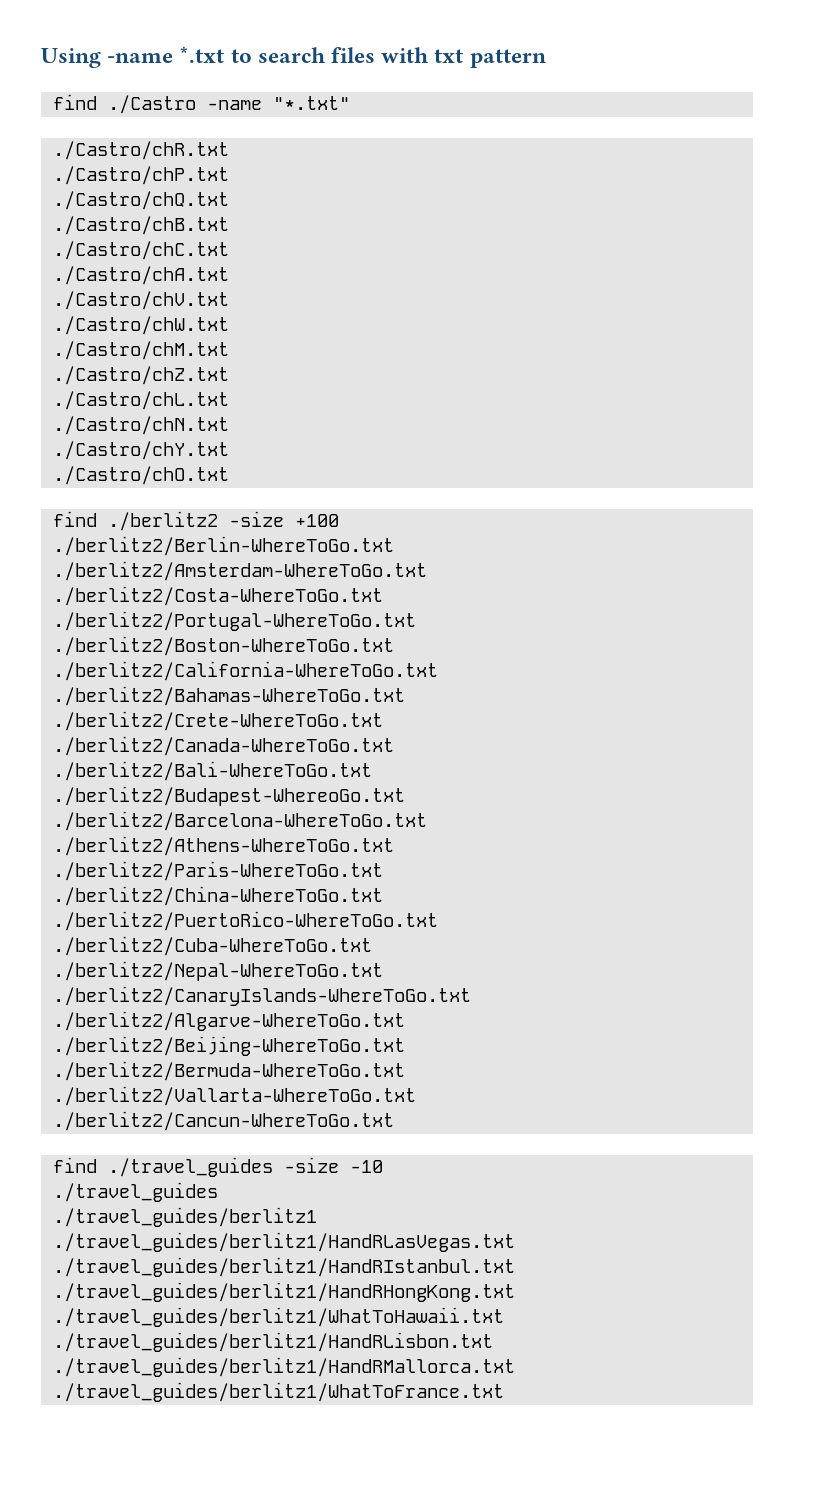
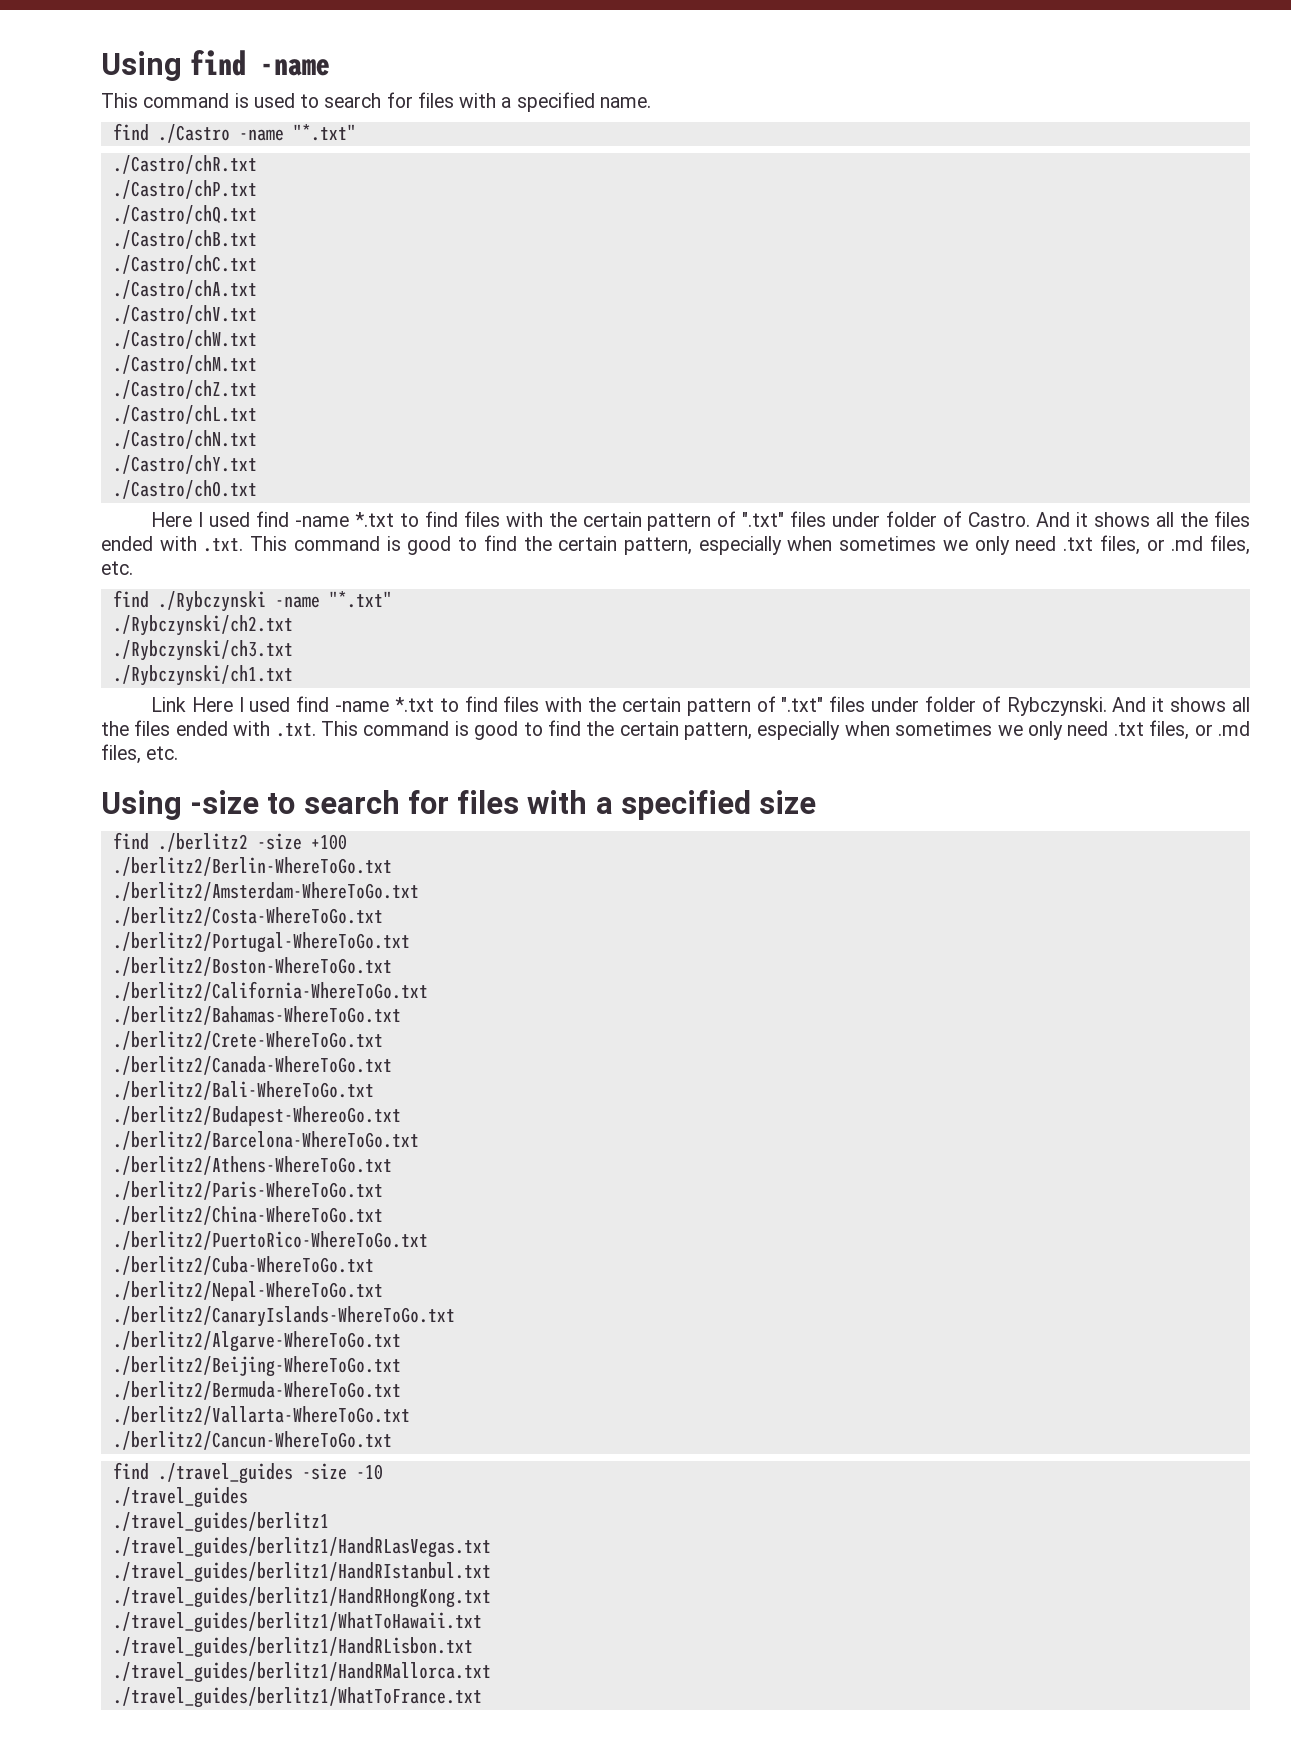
[41,46,546,68] Using -name *.txt to search files with txt pattern -> [101,49,331,81] [101,92,651,112] Using find -name // This command is used to search for files with a specified name.
(229, 475) none -> [150,511,1251,531] [101,535,1251,555] [101,561,133,575] [112,590,392,612] [112,615,293,636] [112,640,293,661] [112,665,293,686] [150,696,1250,716] [101,720,1250,740] [101,744,179,764] [101,790,817,820] // Here I used find -name *.txt to find files with the certain pattern of ".txt" files under folder of Castro. And it shows all the files ended with .txt. This command is good to find the certain pattern, especially when sometimes we only need .txt files, or .md files, etc. // find ./Rybczynski -name "*.txt" // ./Rybczynski/ch2.txt // ./Rybczynski/ch3.txt // ./Rybczynski/ch1.txt // Link Here I used find -name *.txt to find files with the certain pattern of ".txt" files under folder of Rybczynski. And it shows all the files ended with .txt. This command is good to find the certain pattern, especially when sometimes we only need .txt files, or .md files, etc. // Using -size to search for files with a specified size

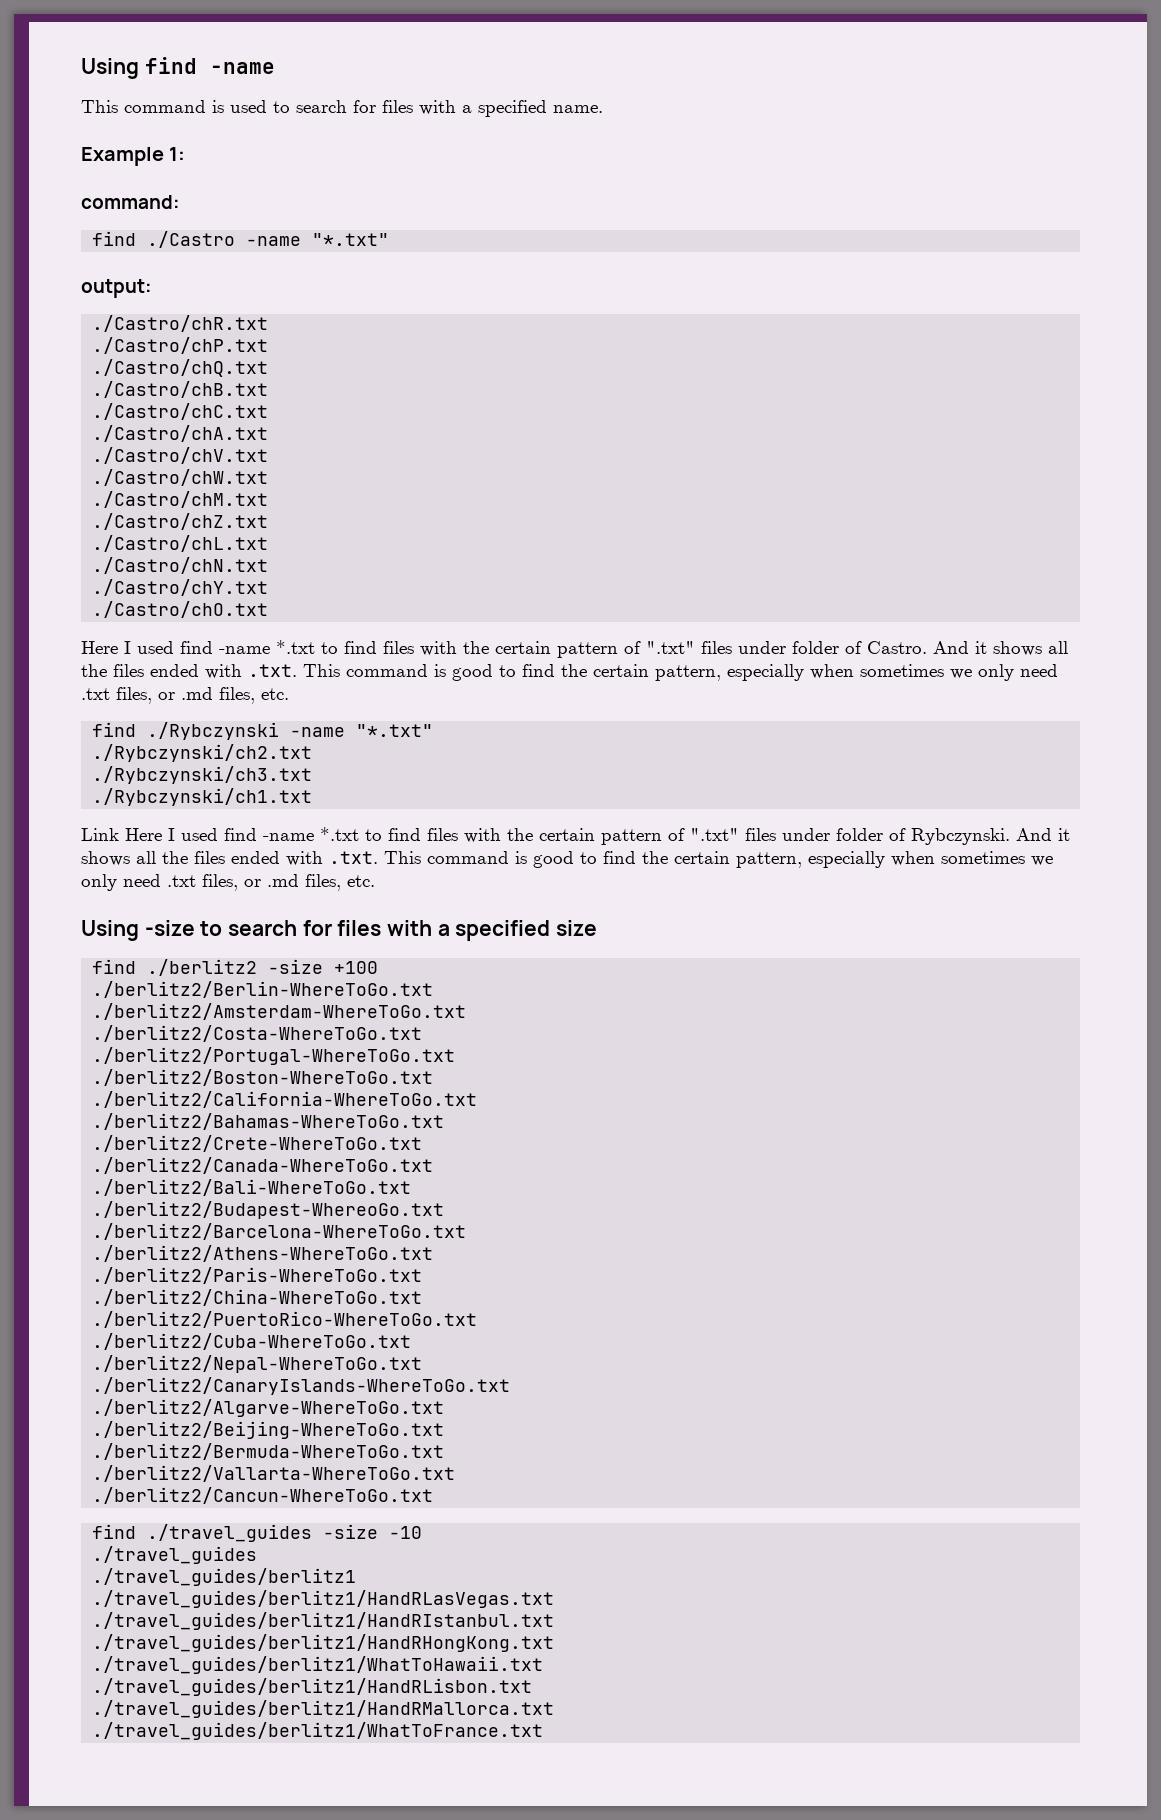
(651, 102) none -> [81,147,186,166] [81,195,180,209] // Example 1: // command:
(356, 132) none -> [81,279,152,298] // output:

